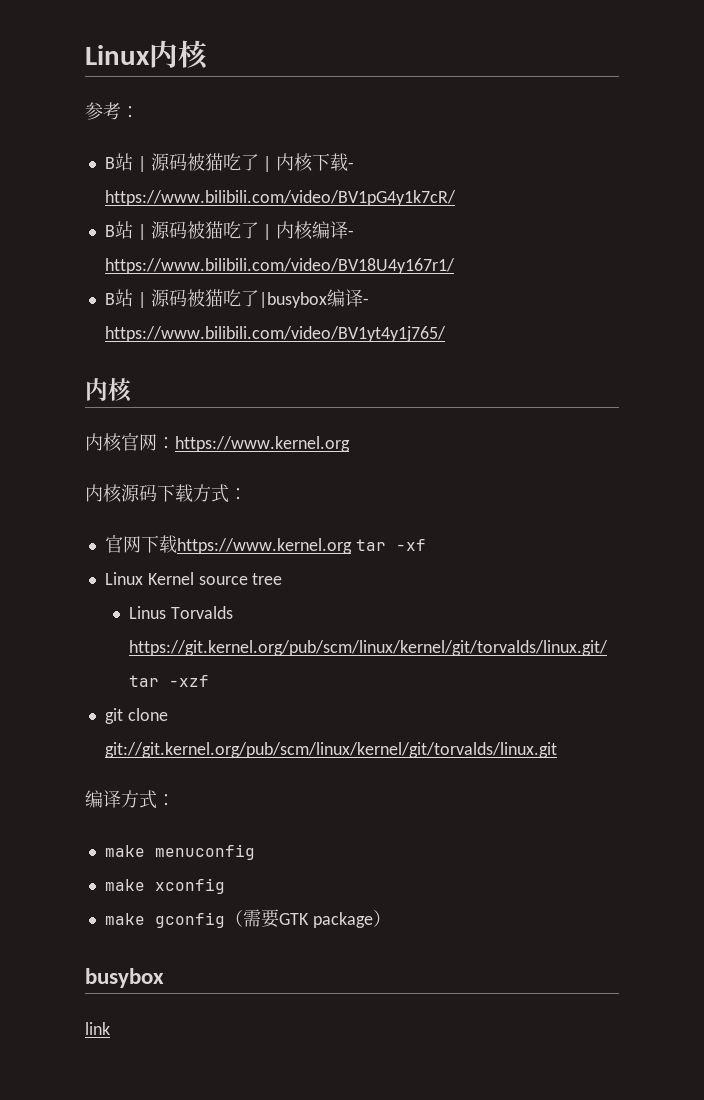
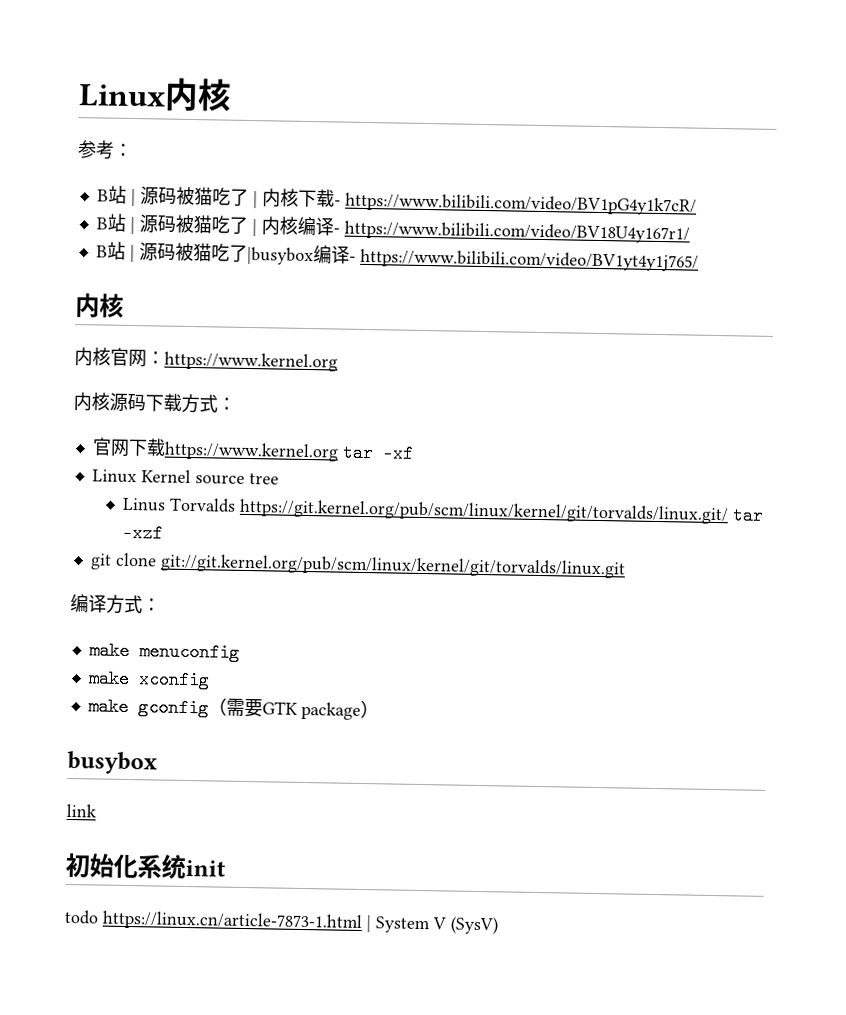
(110, 1028) none -> [65,852,226,879] [64,909,499,935] // 初始化系统init // todo https://linux.cn/article-7873-1.html | System V (SysV)

